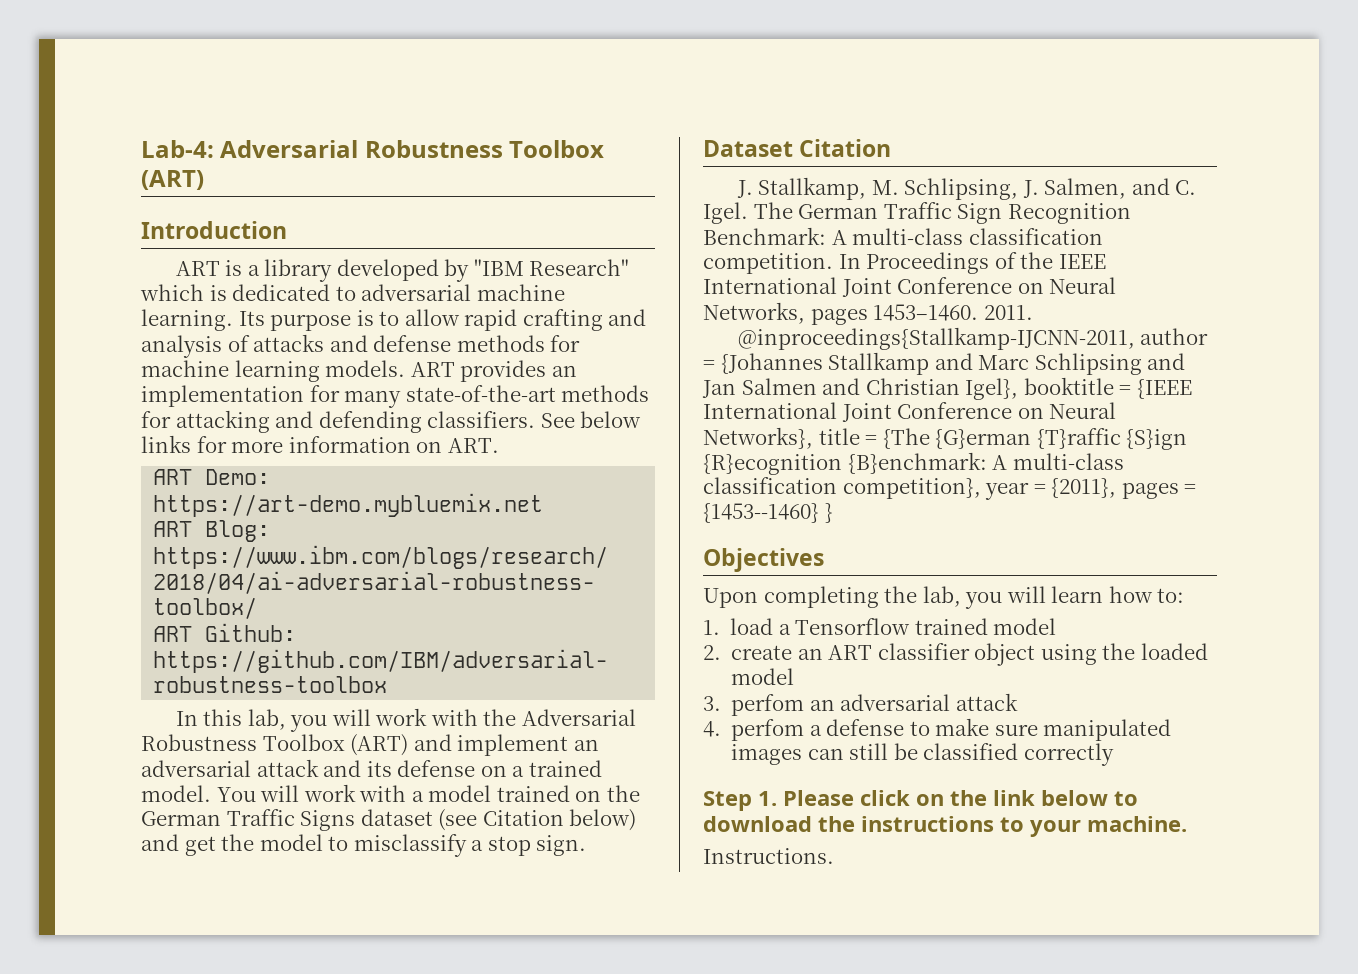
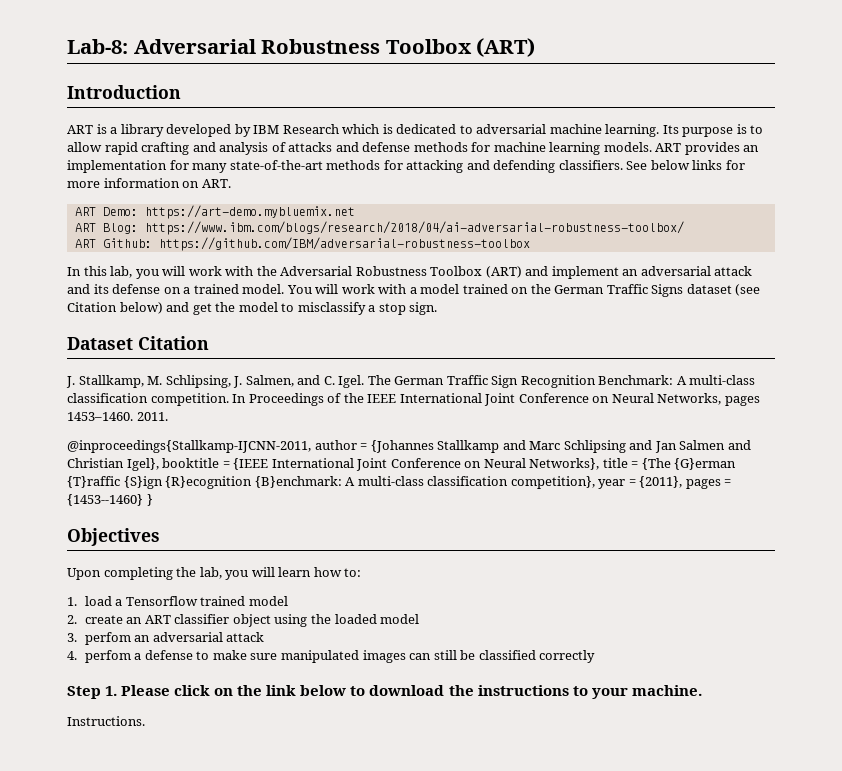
[141,140,214,158] Lab-4: -> [67,39,128,54] Lab-8:
[473,259,630,276] "IBM Research" -> [253,124,339,134] IBM Research

